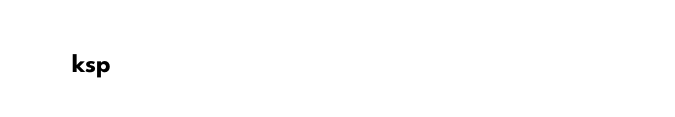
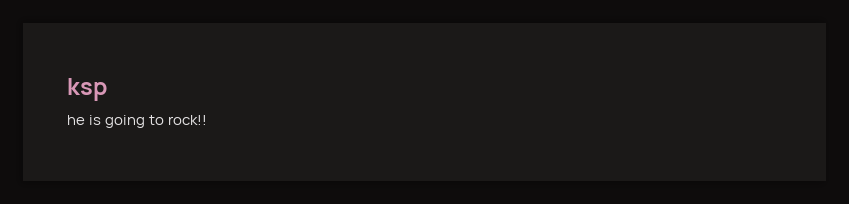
(111, 66) none -> [67,115,208,128] // he is going to rock!!

